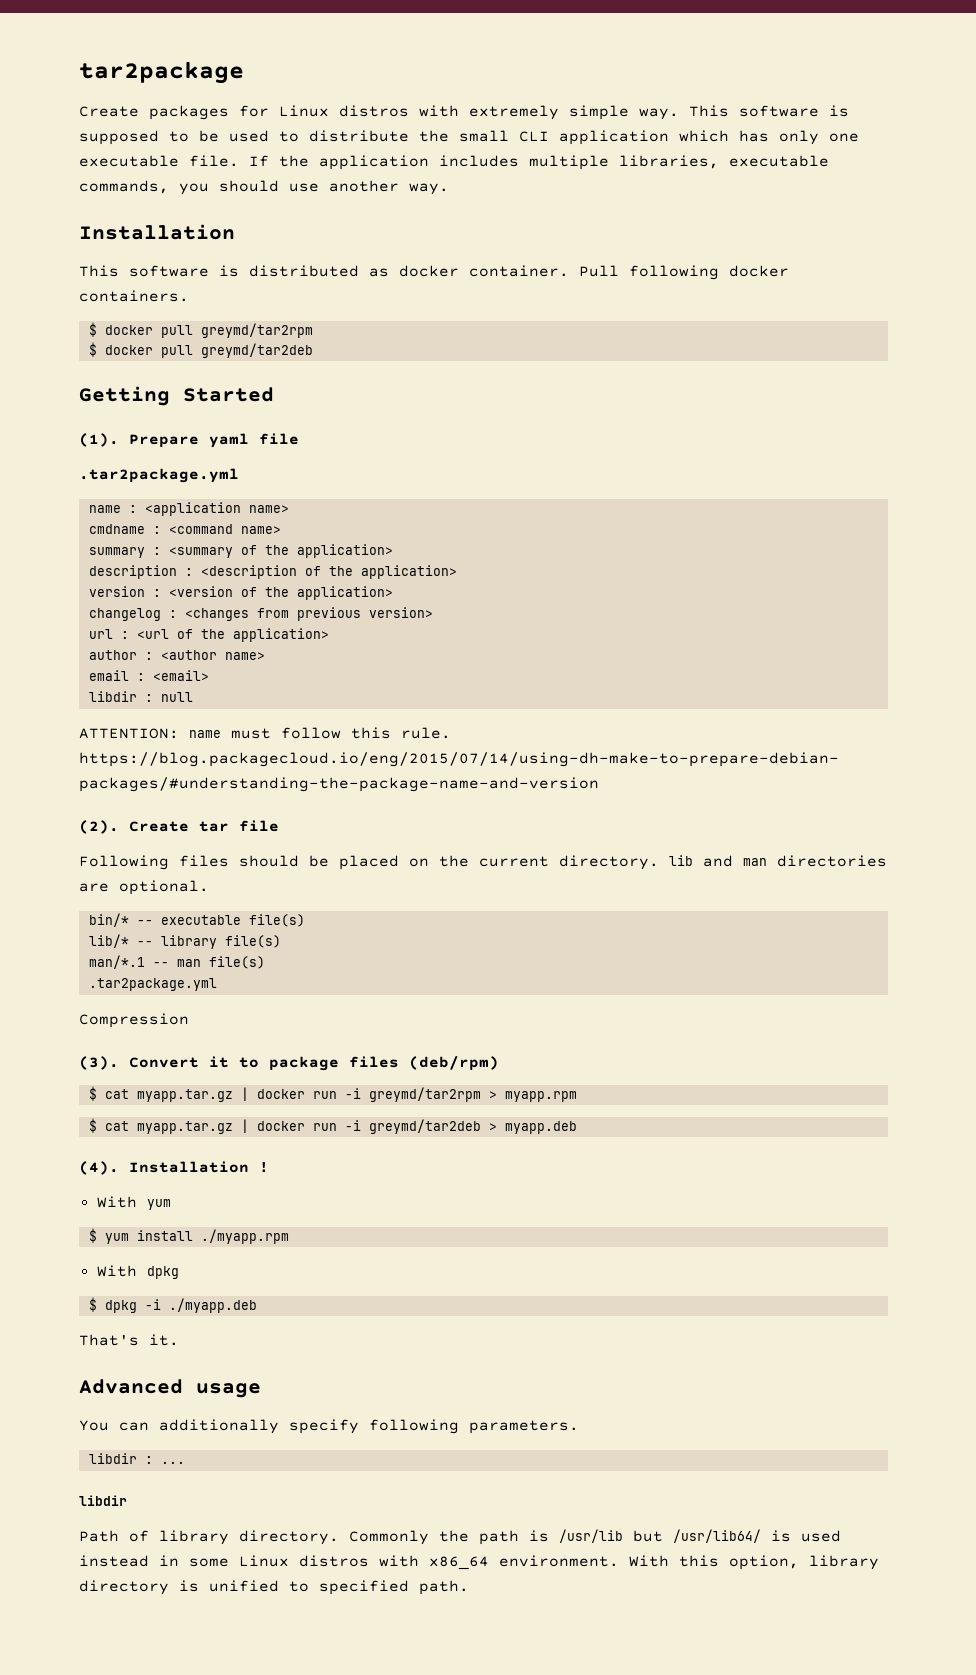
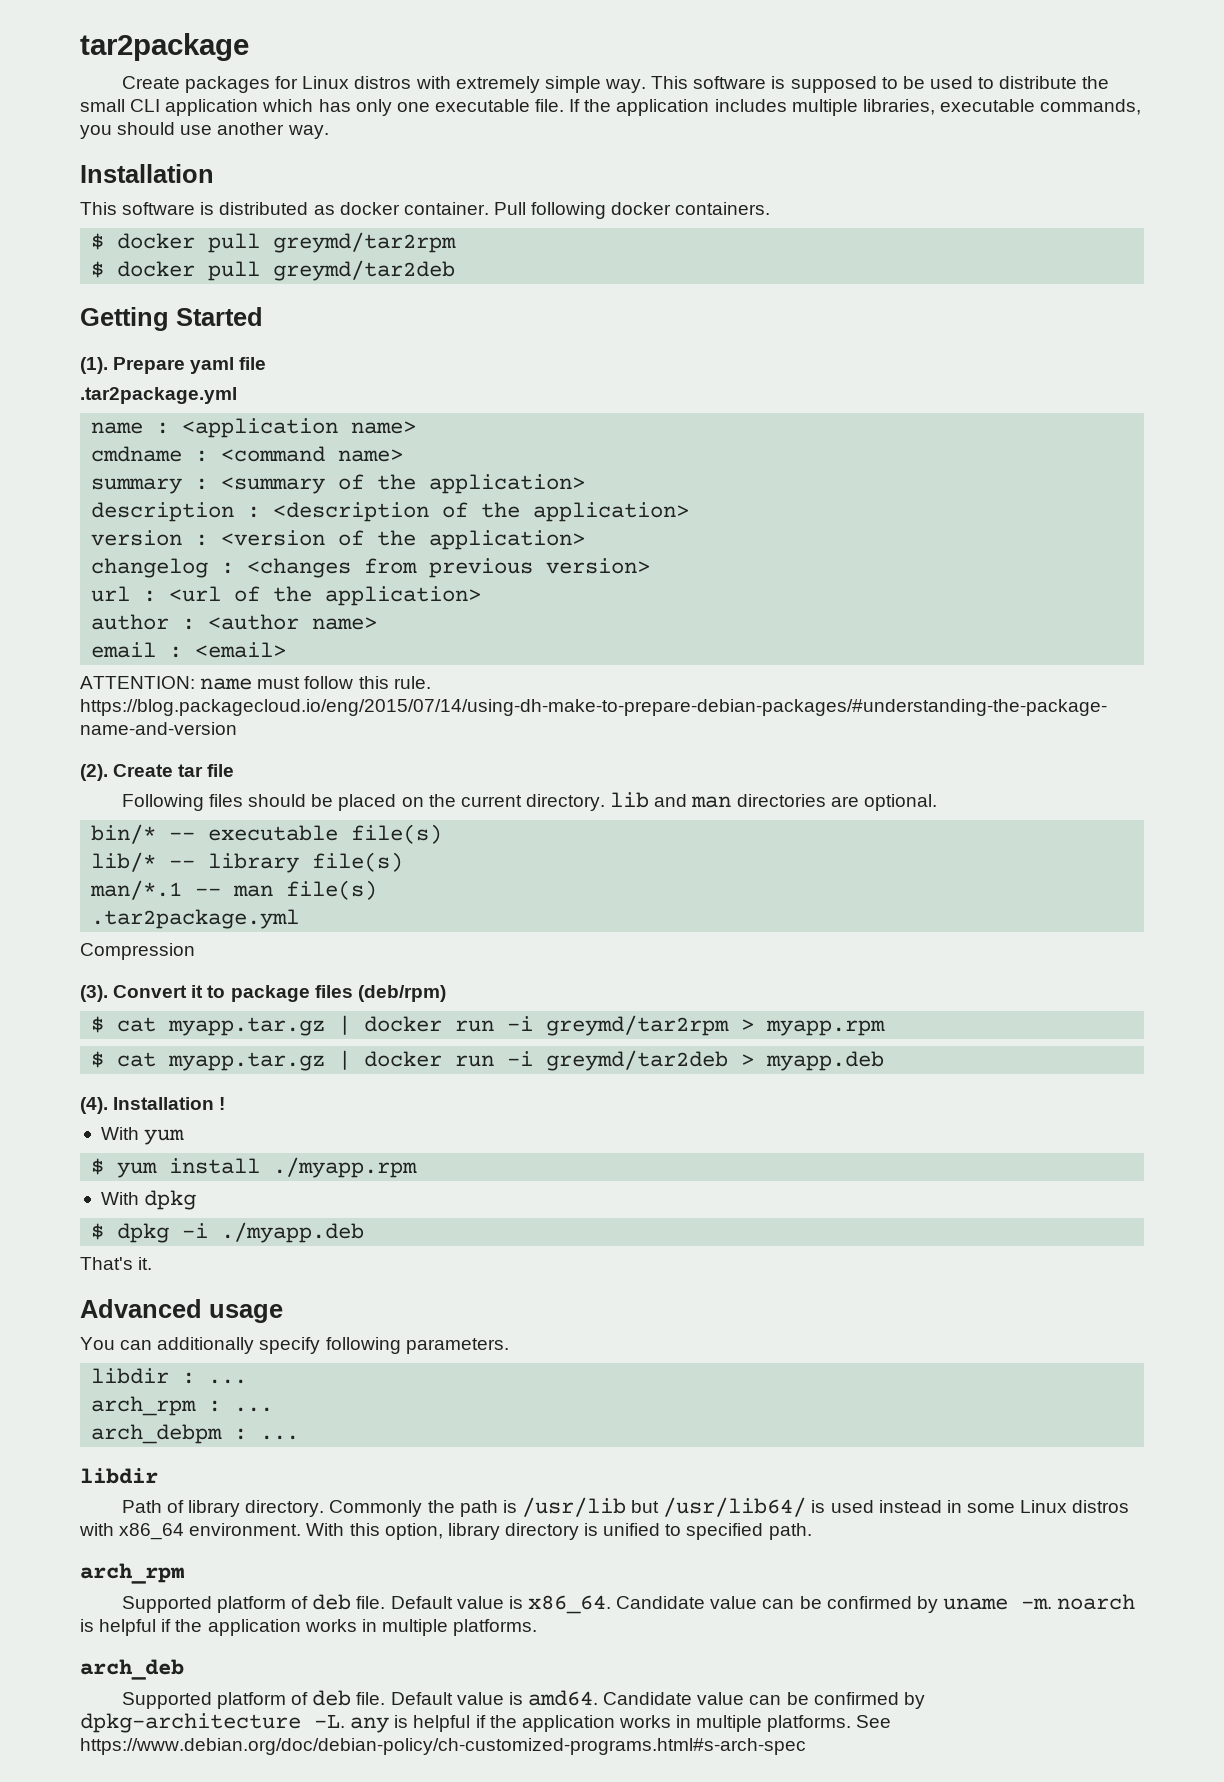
[88,691,193,702] // libdir : null -> (287, 650) none
(185, 1462) none -> [91,1396,274,1416] [91,1424,300,1444] // arch_rpm : ... // arch_debpm : ...
(469, 1587) none -> [80,1563,184,1584] [121,1594,1136,1614] [80,1619,538,1636] [80,1659,184,1680] [121,1690,925,1709] [80,1713,892,1733] [80,1738,806,1755] // arch_rpm // Supported platform of deb file. Default value is x86_64. Candidate value can be confirmed by uname -m. noarch is helpful if the application works in multiple platforms. // arch_deb // Supported platform of deb file. Default value is amd64. Candidate value can be confirmed by dpkg-architecture -L. any is helpful if the application works in multiple platforms. See https://www.debian.org/doc/debian-policy/ch-customized-programs.html#s-arch-spec

